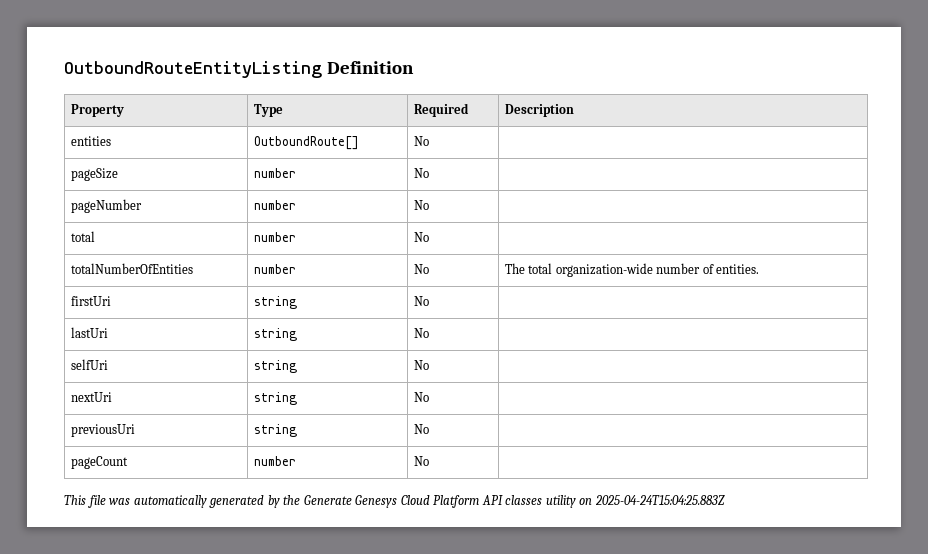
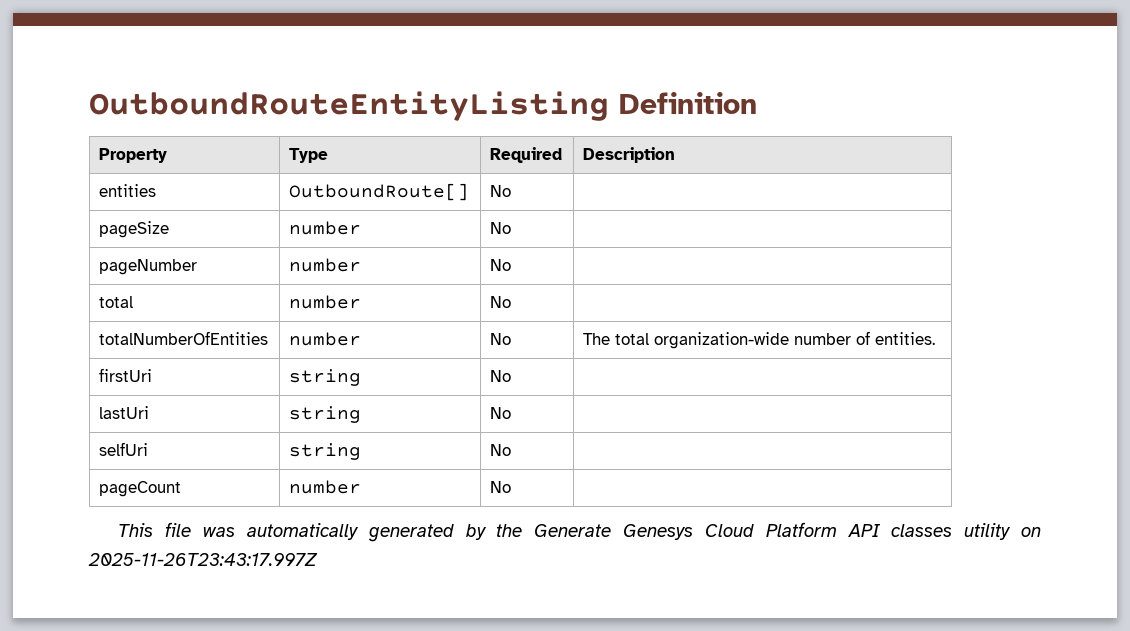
[70,392,112,402] [253,392,297,405] [413,392,429,402] [70,424,135,437] [253,424,297,437] [413,424,429,434] // nextUri | string | No | // previousUri | string | No | -> (512, 450) none
[594,495,725,505] 2025-04-24T15:04:25.883Z -> [88,553,318,566] 2025-11-26T23:43:17.997Z

